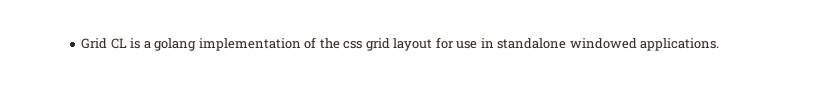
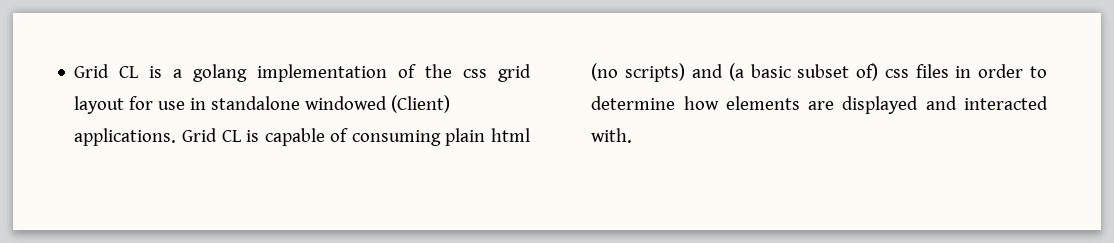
[640,38,720,51] applications. -> [391,95,451,113] [74,128,530,146] [591,63,1047,82] [591,96,1048,114] [591,128,633,143] (Client) applications. Grid CL is capable of consuming plain html (no scripts) and (a basic subset of) css files in order to determine how elements are displayed and interacted with.

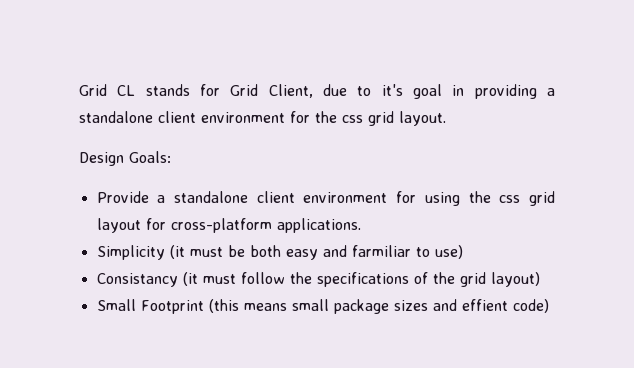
[74,64,417,82] Grid CL is a golang implementation of -> [79,84,555,99] [79,111,446,126] [79,151,171,166] [96,191,460,206] Grid CL stands for Grid Client, due to it's goal in providing a standalone client environment for the css grid layout. // Design Goals: // Provide a standalone client environment for using
[158,95,451,113] [74,128,530,146] [591,63,1047,82] [591,96,1048,114] [591,128,633,143] use in standalone windowed (Client) applications. Grid CL is capable of consuming plain html (no scripts) and (a basic subset of) css files in order to determine how elements are displayed and interacted with. -> [170,218,361,233] [96,245,463,260] [96,272,540,287] [96,299,549,314] cross-platform applications. // Simplicity (it must be both easy and farmiliar to use) // Consistancy (it must follow the specifications of the grid layout) // Small Footprint (this means small package sizes and effient code)

